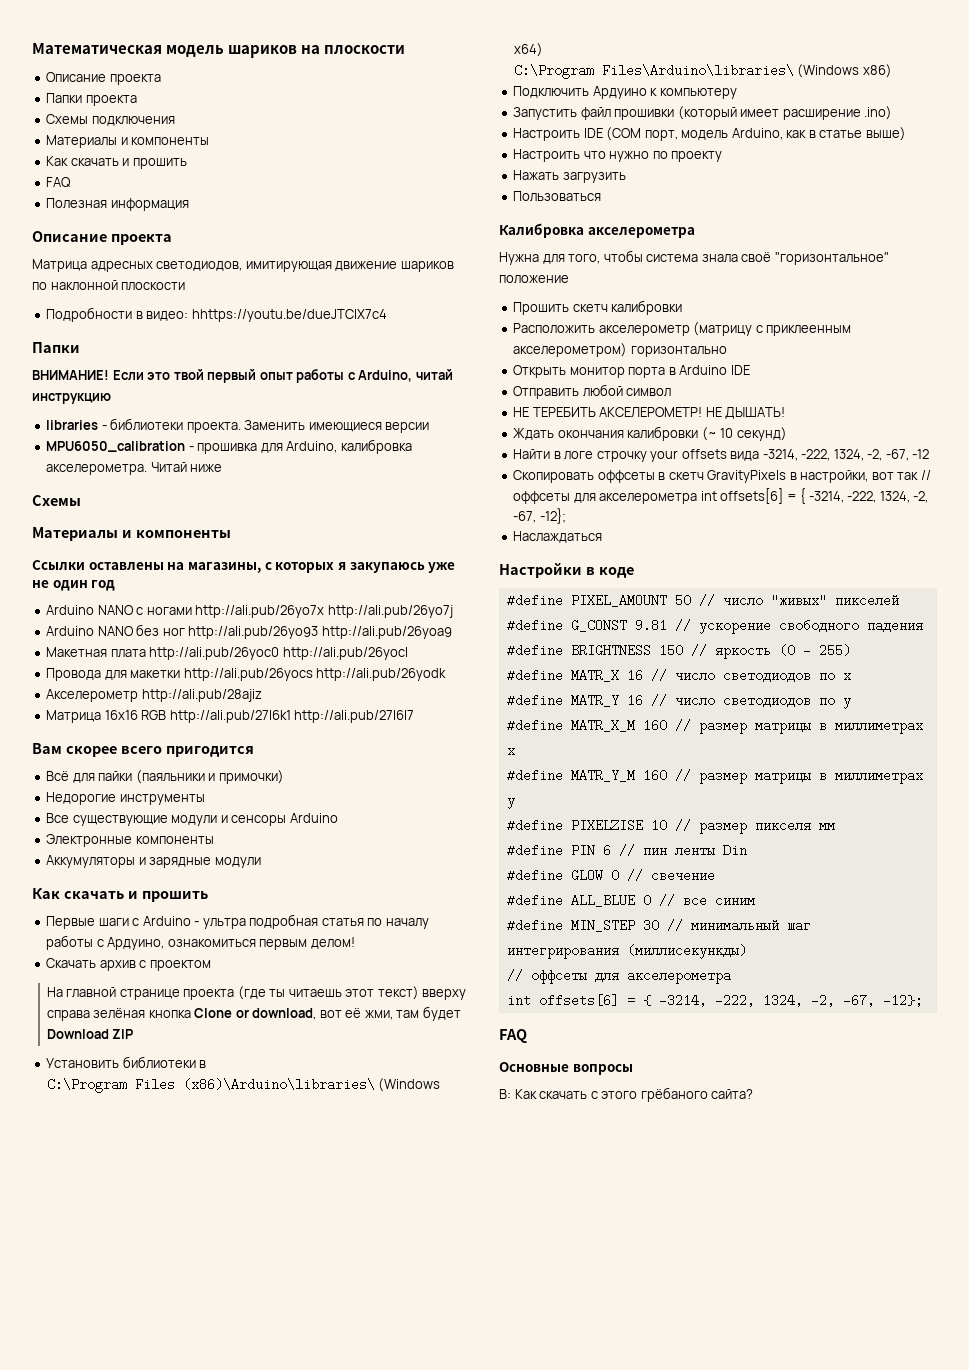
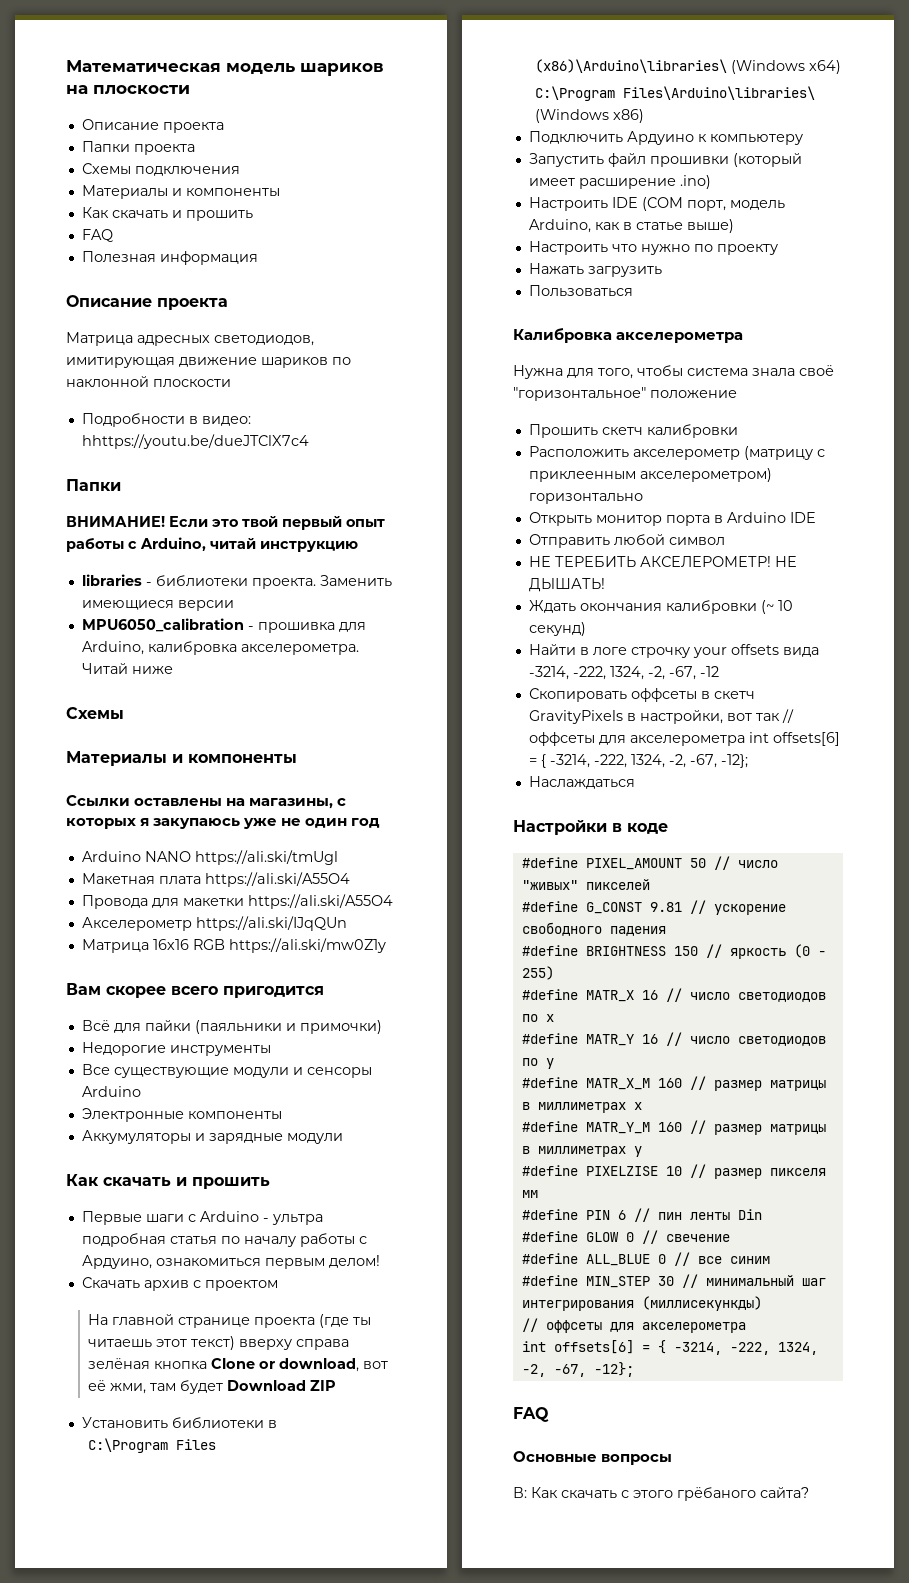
[136,605,453,618] [46,624,452,639] с ногами http://ali.pub/26yo7x http://ali.pub/26yo7j // Arduino NANO без ног http://ali.pub/26yo93 http://ali.pub/26yoa9 -> [194,850,338,865] https://ali.ski/tmUgl
[149,647,408,660] http://ali.pub/26yoc0 http://ali.pub/26yocl -> [204,872,350,887] https://ali.ski/A55O4
[183,668,447,681] http://ali.pub/26yocs http://ali.pub/26yodk -> [247,894,393,909] https://ali.ski/A55O4
[141,689,262,702] http://ali.pub/28ajiz -> [195,916,347,931] https://ali.ski/IJqQUn
[169,710,415,723] http://ali.pub/27l6k1 http://ali.pub/27l6l7 -> [228,938,386,953] https://ali.ski/mw0Z1y

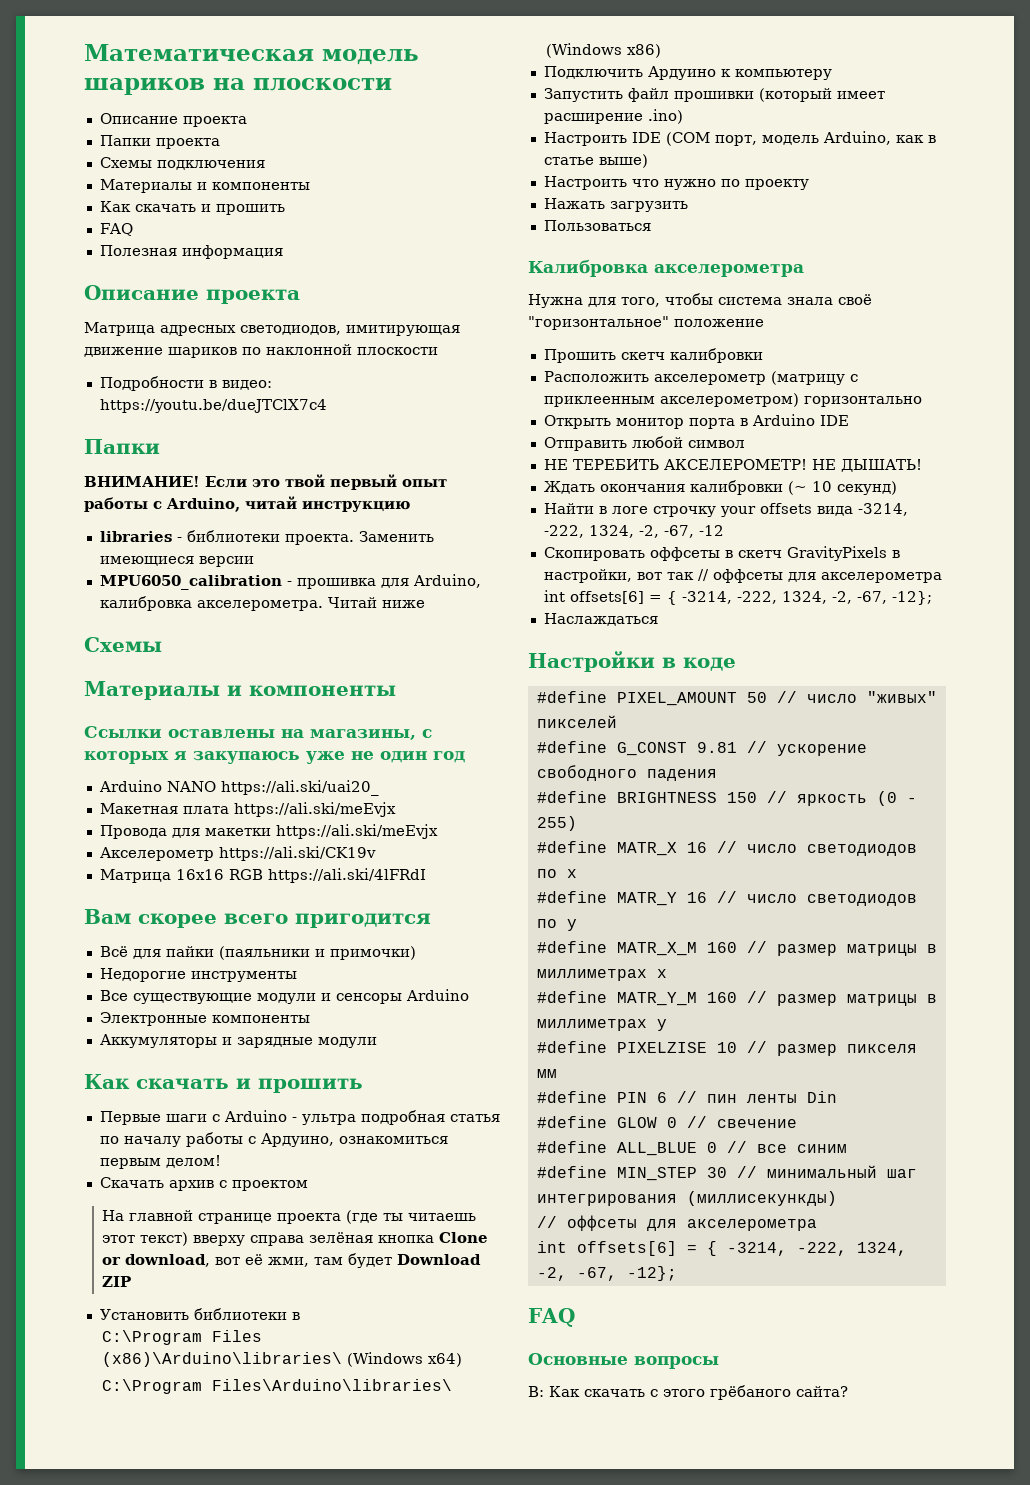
[81,434,309,449] hhttps://youtu.be/dueJTClX7c4 -> [99,399,327,413] https://youtu.be/dueJTClX7c4
[194,850,338,865] https://ali.ski/tmUgl -> [220,780,379,796] https://ali.ski/uai20_
[204,872,350,887] https://ali.ski/A55O4 -> [233,802,396,817] https://ali.ski/meEvjx
[247,894,393,909] https://ali.ski/A55O4 -> [275,824,438,839] https://ali.ski/meEvjx
[195,916,347,931] https://ali.ski/IJqQUn -> [218,846,376,861] https://ali.ski/CK19v
[228,938,386,953] https://ali.ski/mw0Z1y -> [267,868,426,883] https://ali.ski/4lFRdI

